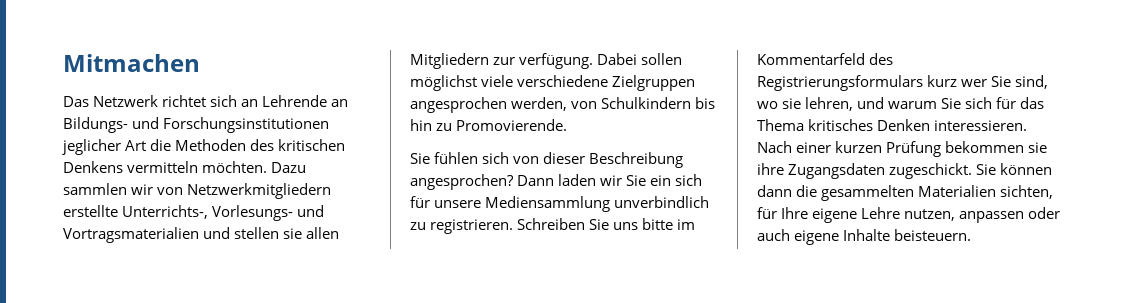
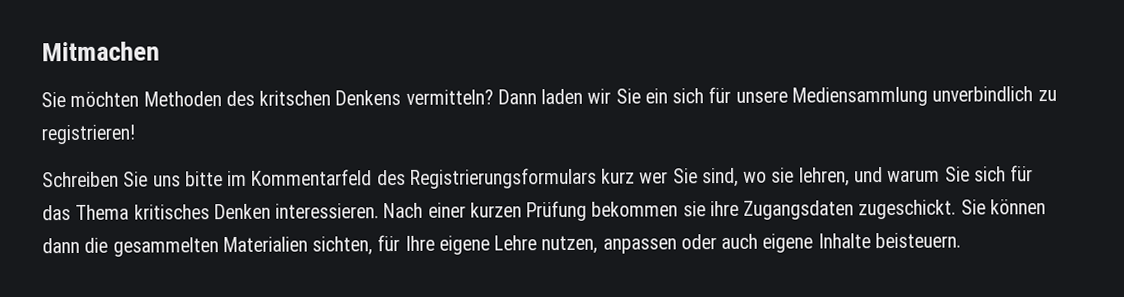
[63,95,349,107] [63,117,330,133] [62,139,346,155] [63,161,307,173] [63,183,332,199] [63,205,325,221] [63,227,340,243] [410,53,683,69] [410,75,696,91] [410,97,716,113] [410,119,568,131] [410,152,684,168] [410,174,514,190] Das Netzwerk richtet sich an Lehrende an Bildungs- und Forschungsinstitutionen jeglicher Art die Methoden des kritischen Denkens vermitteln möchten. Dazu sammlen wir von Netzwerkmitgliedern erstellte Unterrichts-, Vorlesungs- und Vortragsmaterialien und stellen sie allen Mitgliedern zur verfügung. Dabei sollen möglichst viele verschiedene Zielgruppen angesprochen werden, von Schulkindern bis hin zu Promovierende. // Sie fühlen sich von dieser Beschreibung angesprochen? -> [41,89,494,108] Sie möchten Methoden des kritschen Denkens vermitteln?
[430,219,514,234] registrieren. -> [41,124,135,145] registrieren! //

